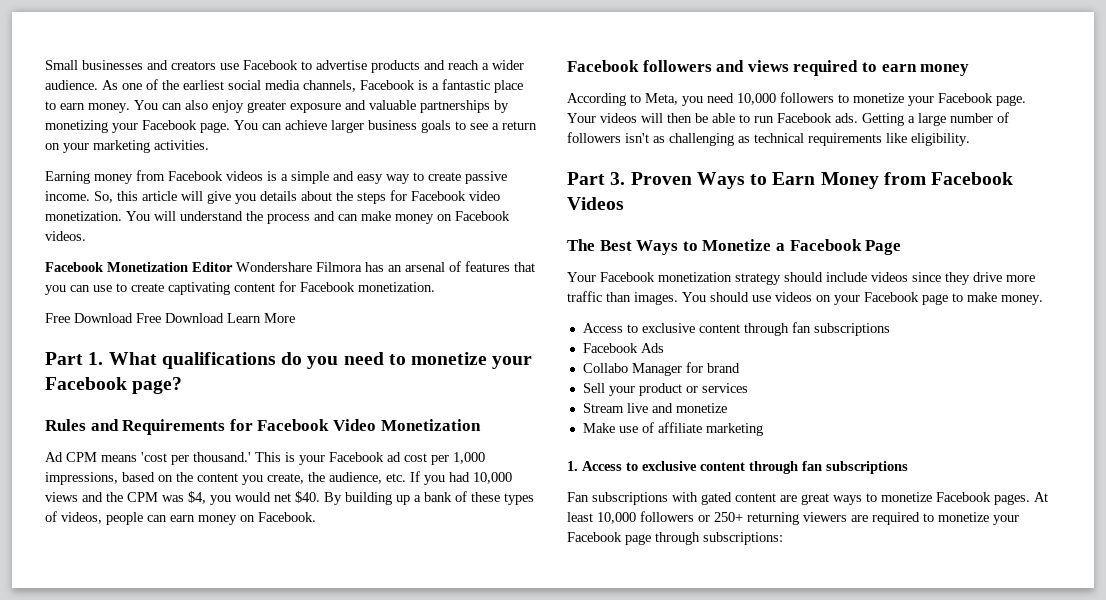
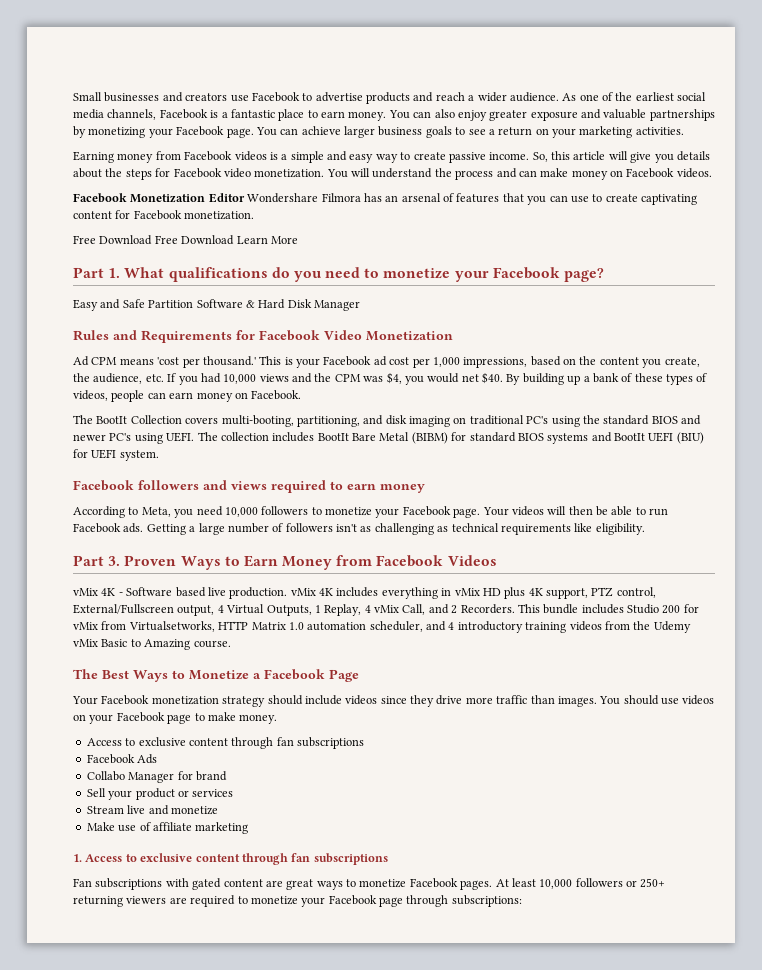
(183, 385) none -> [73,299,360,311] // Easy and Safe Partition Software & Hard Disk Manager
(316, 517) none -> [73,415,701,427] [73,432,704,444] [73,449,159,461] // The BootIt Collection covers multi-booting, partitioning, and disk imaging on traditional PC's using the standard BIOS and newer PC's using UEFI. The collection includes BootIt Bare Metal (BIBM) for standard BIOS systems and BootIt UEFI (BIU) for UEFI system.
(624, 203) none -> [73,587,656,599] [73,604,699,616] [73,621,691,633] [73,639,231,650] // vMix 4K - Software based live production. vMix 4K includes everything in vMix HD plus 4K support, PTZ control, External/Fullscreen output, 4 Virtual Outputs, 1 Replay, 4 vMix Call, and 2 Recorders. This bundle includes Studio 200 for vMix from Virtualsetworks, HTTP Matrix 1.0 automation scheduler, and 4 introductory training videos from the Udemy vMix Basic to Amazing course.

